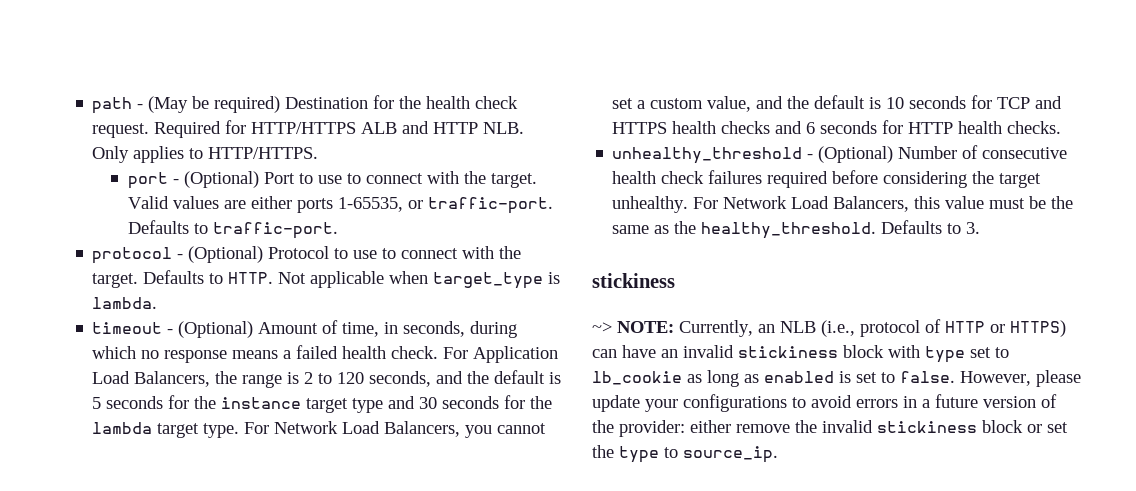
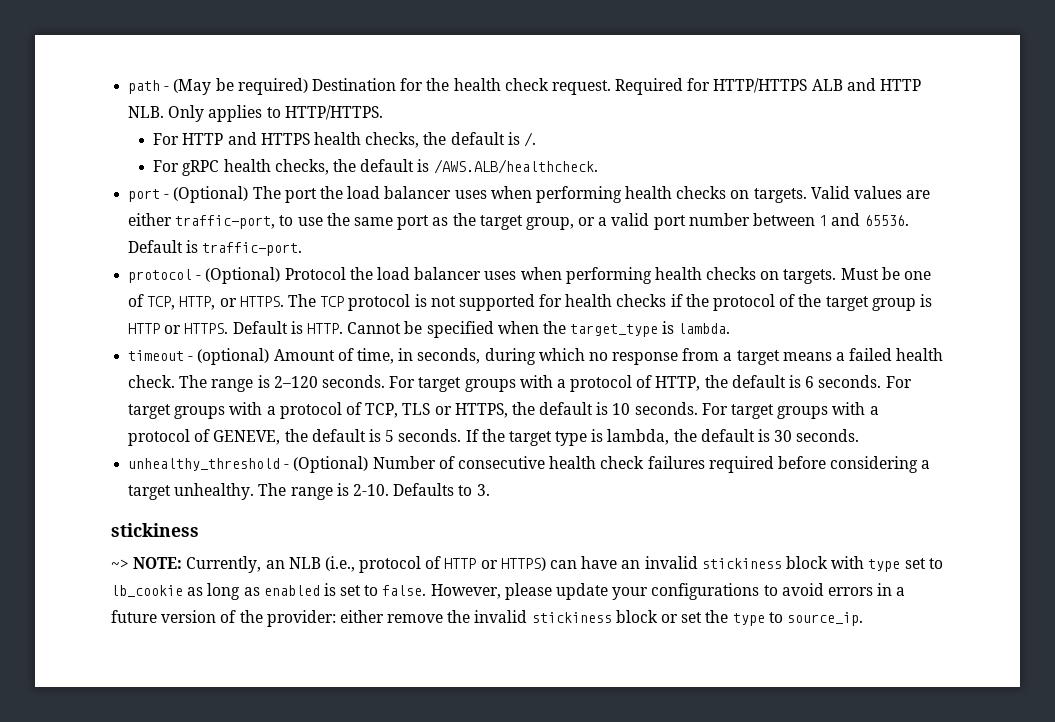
[128,171,538,189] [128,196,554,214] [128,220,209,234] port - (Optional) Port to use to connect with the target. Valid values are either ports 1-65535, or traffic-port. Defaults to -> [153,132,536,148] [153,159,598,176] [128,186,931,203] [128,213,909,230] [128,240,199,253] For HTTP and HTTPS health checks, the default is /. // For gRPC health checks, the default is /AWS.ALB/healthcheck. // port - (Optional) The port the load balancer uses when performing health checks on targets. Valid values are either traffic-port, to use the same port as the target group, or a valid port number between 1 and 65536. Default is
[334,246,522,259] [92,270,429,288] to use to connect with the target. Defaults to HTTP. Not applicable when -> [349,267,932,284] [128,294,932,311] [128,321,566,338] the load balancer uses when performing health checks on targets. Must be one of TCP, HTTP, or HTTPS. The TCP protocol is not supported for health checks if the protocol of the target group is HTTP or HTTPS. Default is HTTP. Cannot be specified when the
[178,321,254,338] (Optional) -> [197,348,270,365] (optional)
(228, 356) none -> [682,348,780,365] from a target
[443,346,559,363] [92,370,562,388] [92,395,553,413] [92,421,547,438] [612,95,1063,112] [612,120,1062,134] For Application Load Balancers, the range is 2 to 120 seconds, and the default is 5 seconds for the instance target type and 30 seconds for the lambda target type. For Network Load Balancers, you cannot set a custom value, and the default is 10 seconds for TCP and HTTPS health checks and 6 seconds for HTTP health checks. -> [179,375,912,392] [128,402,879,419] [128,429,860,446] The range is 2–120 seconds. For target groups with a protocol of HTTP, the default is 6 seconds. For target groups with a protocol of TCP, TLS or HTTPS, the default is 10 seconds. For target groups with a protocol of GENEVE, the default is 5 seconds. If the target type is lambda, the default is 30 seconds.
[972,171,995,184] the -> [921,460,931,469] a
[693,196,1074,212] [612,221,877,239] For Network Load Balancers, this value must be the same as the healthy_threshold. -> [258,483,389,500] The range is 2-10.

